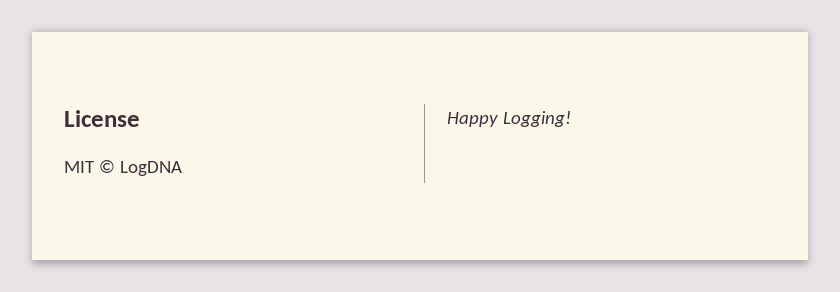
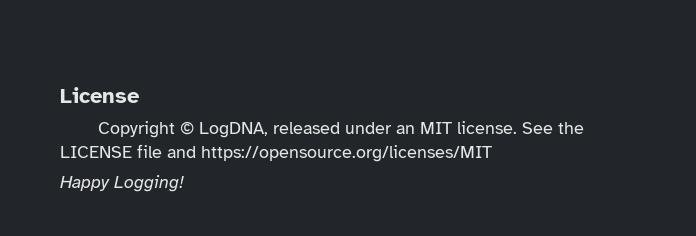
[64,160,182,176] MIT © LogDNA -> [98,121,585,138] [60,144,492,162] Copyright © LogDNA, released under an MIT license. See the LICENSE file and https://opensource.org/licenses/MIT

